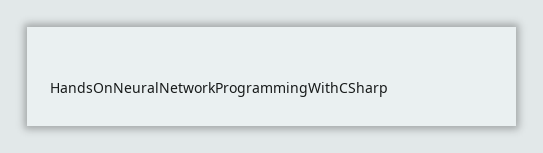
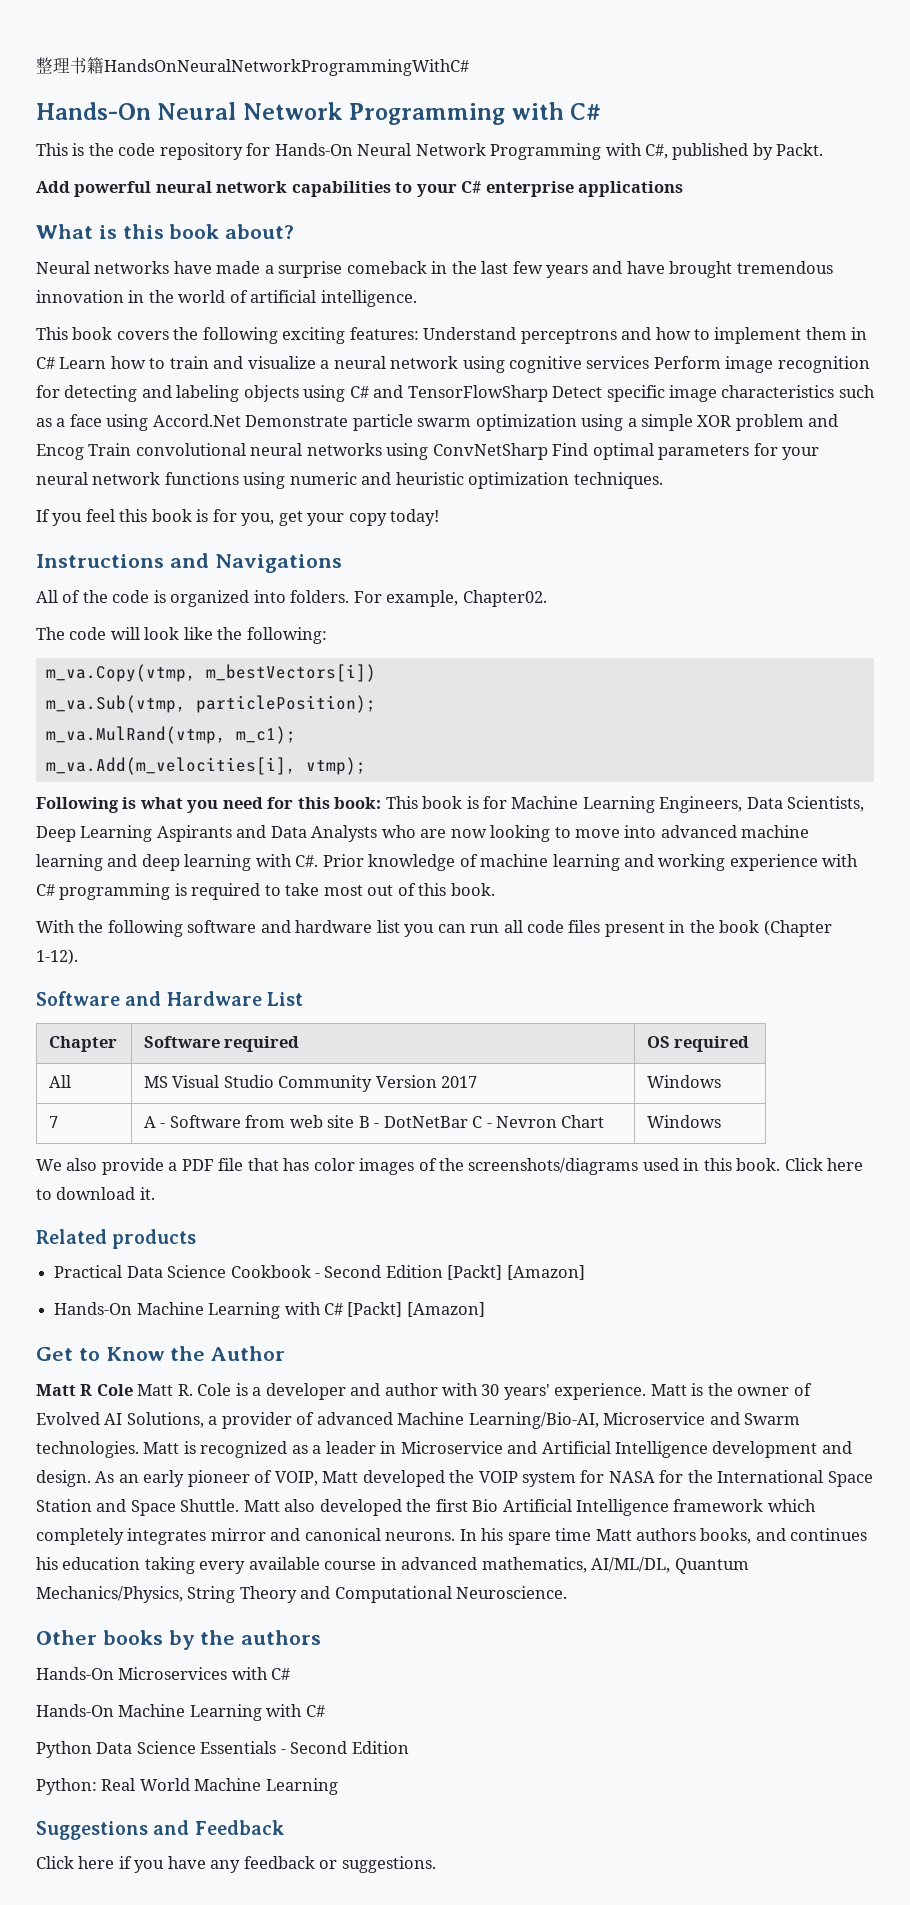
[50,82,388,97] HandsOnNeuralNetworkProgrammingWithCSharp -> [36,57,469,76] [36,102,602,125] [36,143,824,160] [36,181,684,197] [36,224,295,239] [36,261,833,278] [36,290,417,307] [36,327,868,344] [36,356,870,373] [36,385,875,402] [36,414,839,431] [36,443,820,460] [36,472,663,489] [36,509,440,526] [36,553,342,573] [36,590,547,607] [36,627,327,644] [45,664,376,682] [45,695,376,713] [45,726,296,744] [45,757,366,775] [36,796,865,813] [36,825,810,842] [36,854,859,871] [36,883,495,900] [36,920,832,937] [36,949,78,965] [36,991,303,1006] [49,1036,118,1052] [144,1036,300,1052] [647,1036,750,1052] [49,1075,72,1088] [144,1075,478,1092] [647,1075,722,1088] [49,1116,59,1128] [144,1115,605,1128] [647,1115,722,1128] [36,1158,864,1175] [36,1187,155,1200] [36,1229,197,1249] [54,1265,585,1280] [54,1302,485,1319] [36,1346,286,1361] [36,1383,812,1400] [36,1412,801,1429] [36,1441,852,1458] [36,1470,873,1487] [36,1499,816,1516] [36,1528,868,1545] [36,1557,749,1574] [36,1586,568,1603] [36,1630,322,1650] [36,1667,291,1680] [36,1704,325,1721] [36,1741,409,1758] [36,1778,338,1795] [36,1820,284,1840] [36,1856,436,1873] 整理书籍HandsOnNeuralNetworkProgrammingWithC# // Hands-On Neural Network Programming with C# // This is the code repository for Hands-On Neural Network Programming with C#, published by Packt. // Add powerful neural network capabilities to your C# enterprise applications // What is this book about? // Neural networks have made a surprise comeback in the last few years and have brought tremendous innovation in the world of artificial intelligence. // This book covers the following exciting features: Understand perceptrons and how to implement them in C# Learn how to train and visualize a neural network using cognitive services Perform image recognition for detecting and labeling objects using C# and TensorFlowSharp Detect specific image characteristics such as a face using Accord.Net Demonstrate particle swarm optimization using a simple XOR problem and Encog Train convolutional neural networks using ConvNetSharp Find optimal parameters for your neural network functions using numeric and heuristic optimization techniques. // If you feel this book is for you, get your copy today! // Instructions and Navigations // All of the code is organized into folders. For example, Chapter02. // The code will look like the following: // m_va.Copy(vtmp, m_bestVectors[i]) // m_va.Sub(vtmp, particlePosition); // m_va.MulRand(vtmp, m_c1); // m_va.Add(m_velocities[i], vtmp); // Following is what you need for this book: This book is for Machine Learning Engineers, Data Scientists, Deep Learning Aspirants and Data Analysts who are now looking to move into advanced machine learning and deep learning with C#. Prior knowledge of machine learning and working experience with C# programming is required to take most out of this book. // With the following software and hardware list you can run all code files present in the book (Chapter 1-12). // Software and Hardware List // Chapter | Software required | OS required // All | MS Visual Studio Community Version 2017 | Windows // 7 | A - Software from web site B - DotNetBar C - Nevron Chart | Windows // We also provide a PDF file that has color images of the screenshots/diagrams used in this book. Click here to download it. // Related products // Practical Data Science Cookbook - Second Edition [Packt] [Amazon] // Hands-On Machine Learning with C# [Packt] [Amazon] // Get to Know the Author // Matt R Cole Matt R. Cole is a developer and author with 30 years' experience. Matt is the owner of Evolved AI Solutions, a provider of advanced Machine Learning/Bio-AI, Microservice and Swarm technologies. Matt is recognized as a leader in Microservice and Artificial Intelligence development and design. As an early pioneer of VOIP, Matt developed the VOIP system for NASA for the International Space Station and Space Shuttle. Matt also developed the first Bio Artificial Intelligence framework which completely integrates mirror and canonical neurons. In his spare time Matt authors books, and continues his education taking every available course in advanced mathematics, AI/ML/DL, Quantum Mechanics/Physics, String Theory and Computational Neuroscience. // Other books by the authors // Hands-On Microservices with C# // Hands-On Machine Learning with C# // Python Data Science Essentials - Second Edition // Python: Real World Machine Learning // Suggestions and Feedback // Click here if you have any feedback or suggestions.

